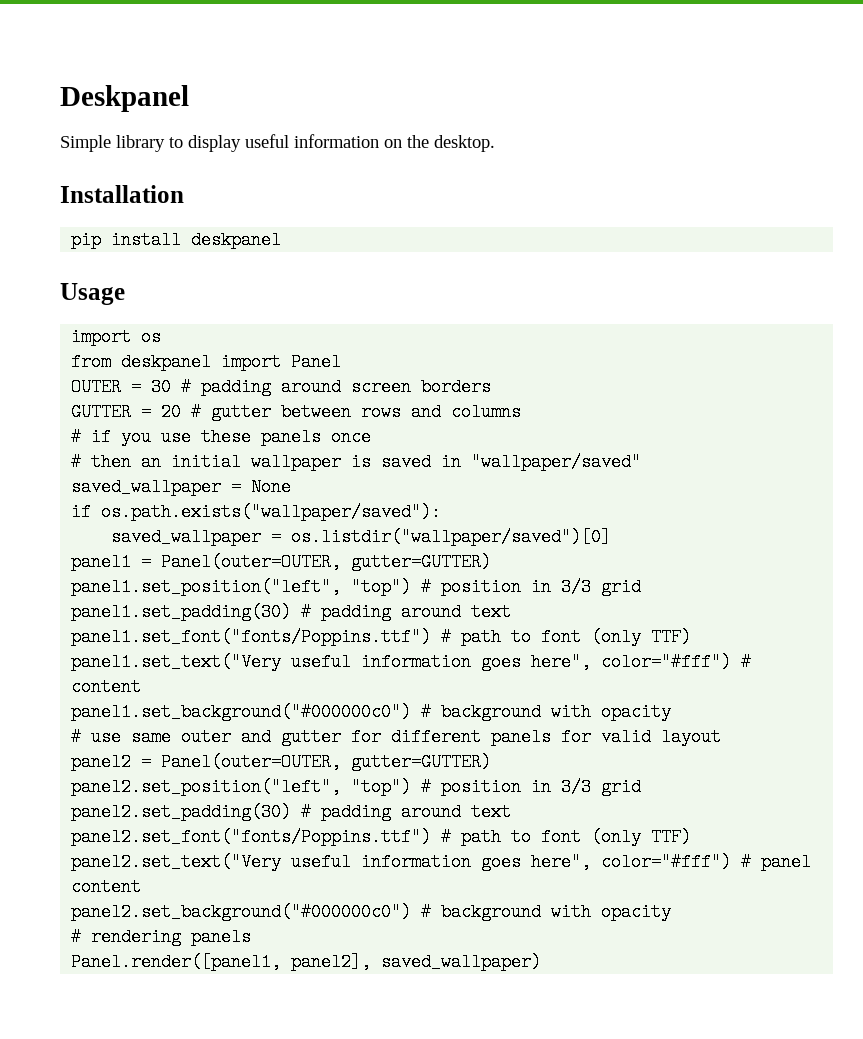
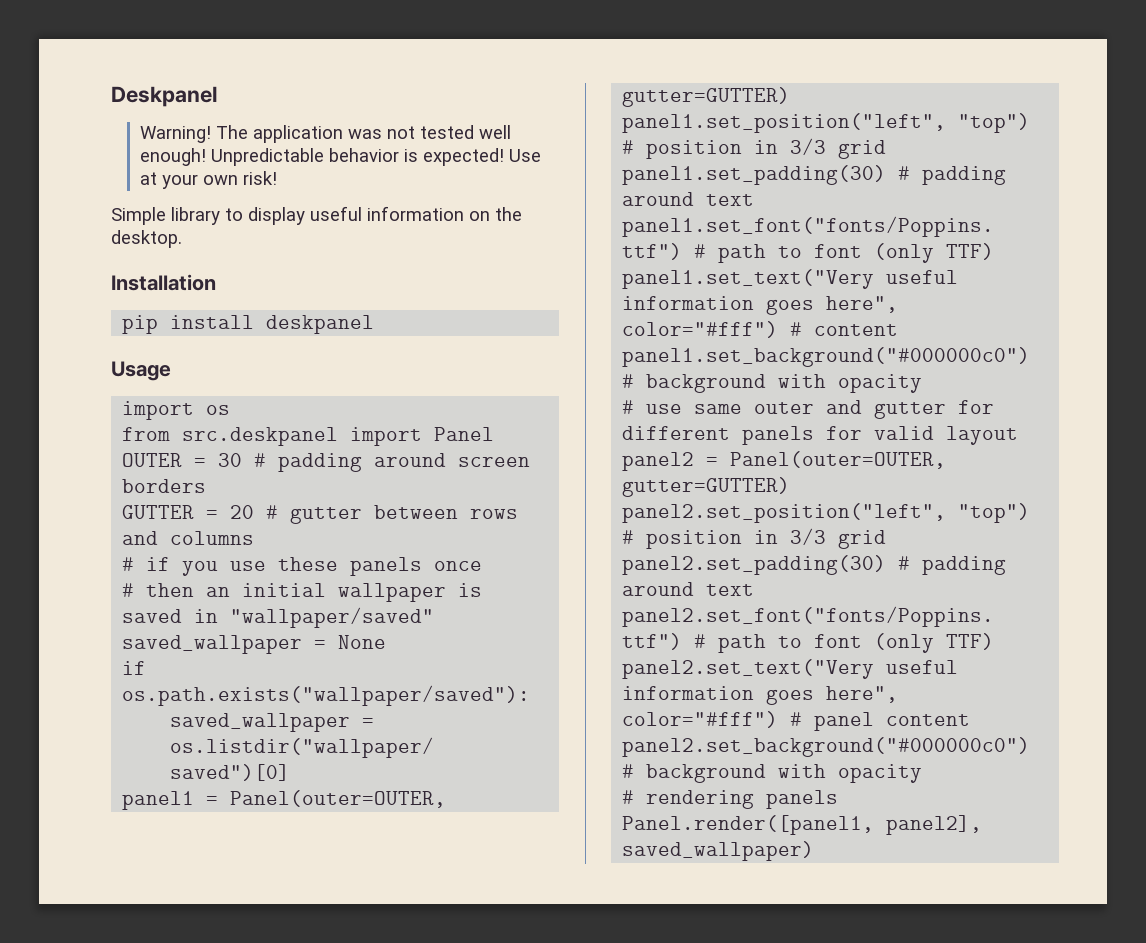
(189, 98) none -> [139,125,511,143] [139,148,541,166] [139,171,277,189] // Warning! The application was not tested well enough! Unpredictable behavior is expected! Use at your own risk!
[121,353,212,371] deskpanel -> [182,427,339,446] src.deskpanel

